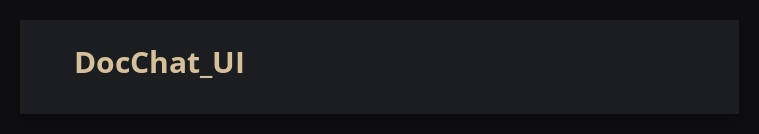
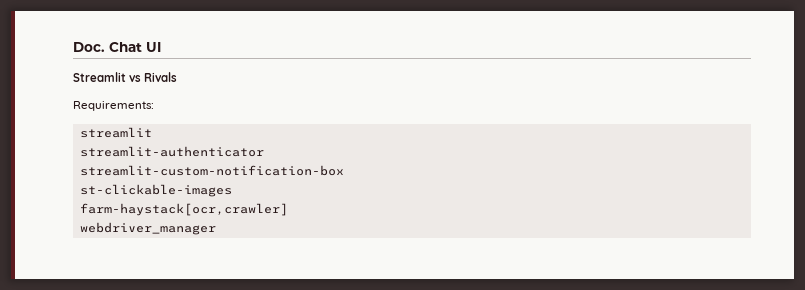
[74,50,245,78] DocChat_UI -> [73,42,161,52] [73,72,178,82] [73,101,154,111] [79,127,152,138] [79,146,264,157] [79,165,344,176] [79,184,232,197] [79,203,288,216] [79,222,216,235] Doc. Chat UI // Streamlit vs Rivals // Requirements: // streamlit // streamlit-authenticator // streamlit-custom-notification-box // st-clickable-images // farm-haystack[ocr,crawler] // webdriver_manager

